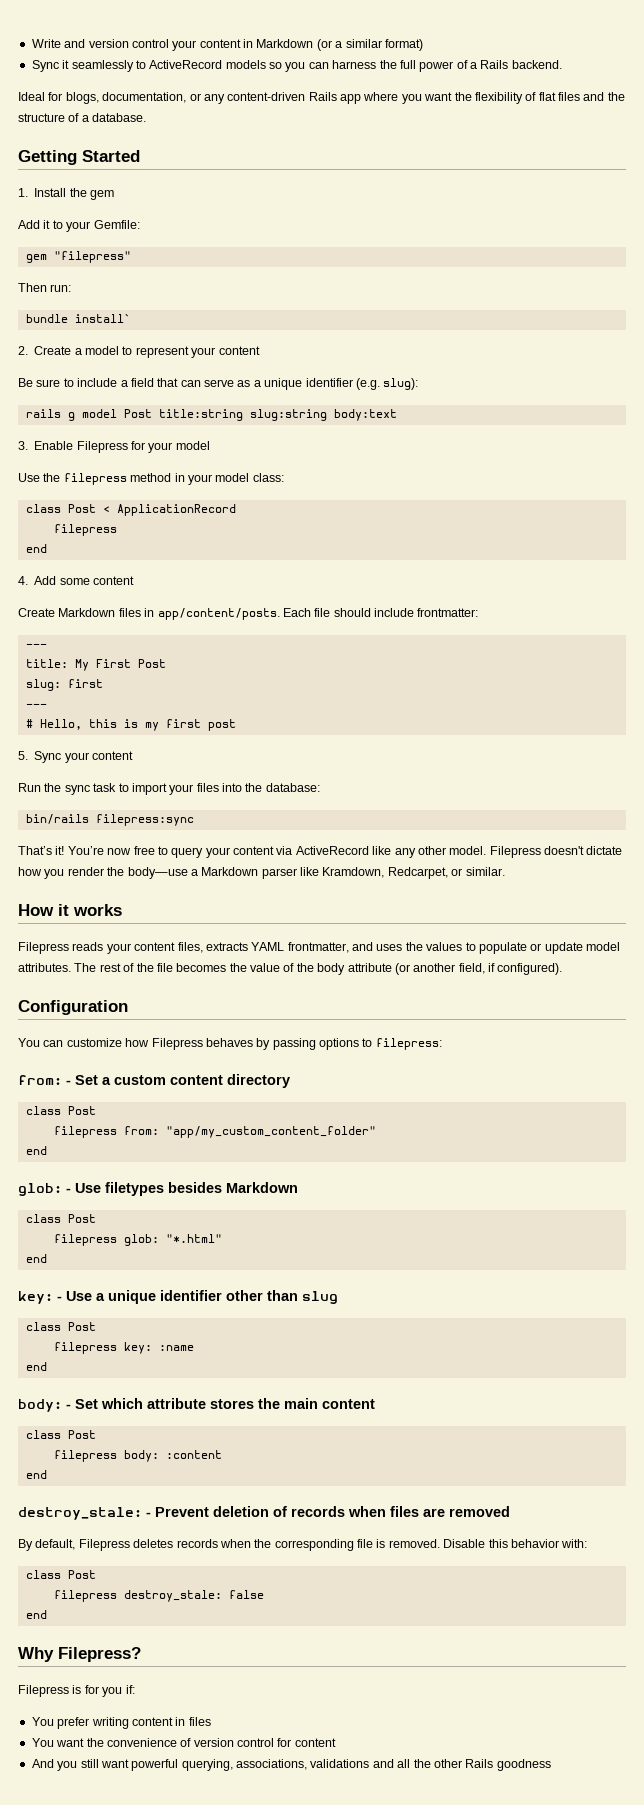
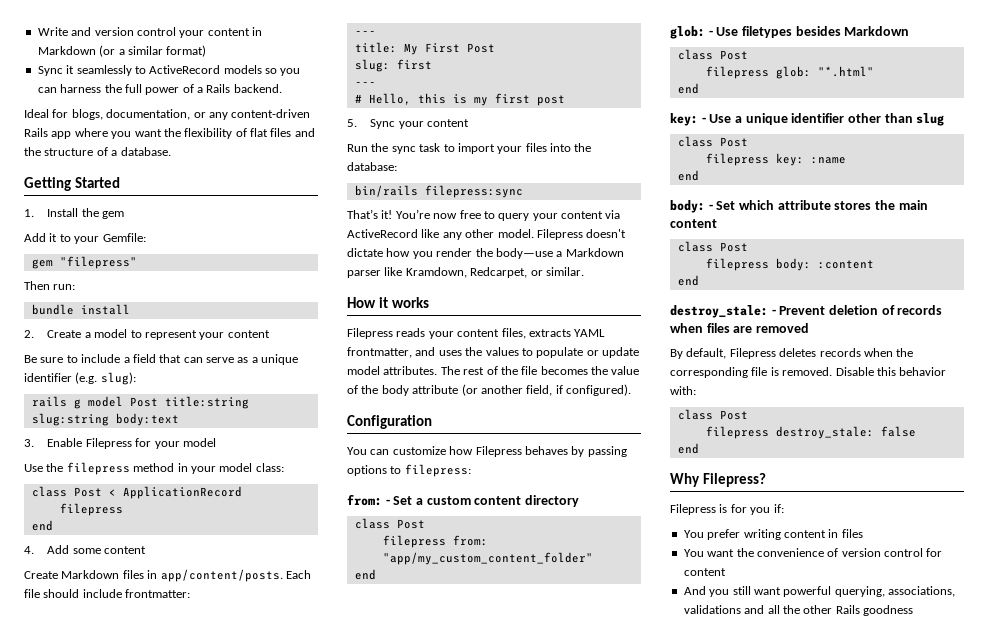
[74,314,131,323] install` -> [80,304,130,315] install

